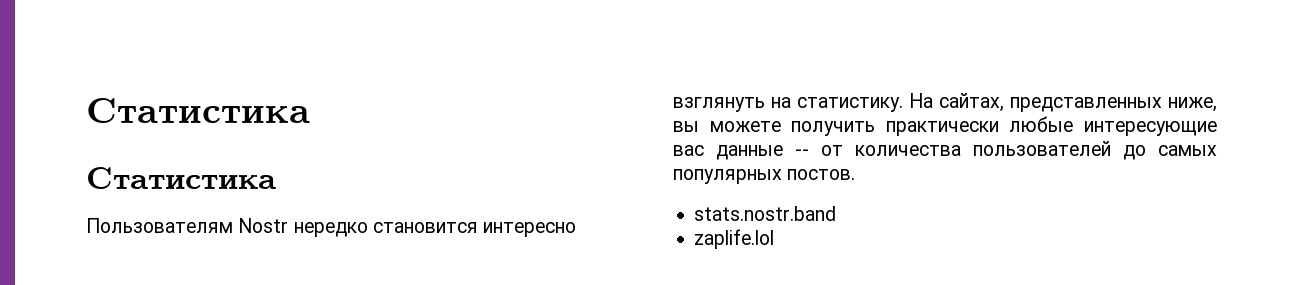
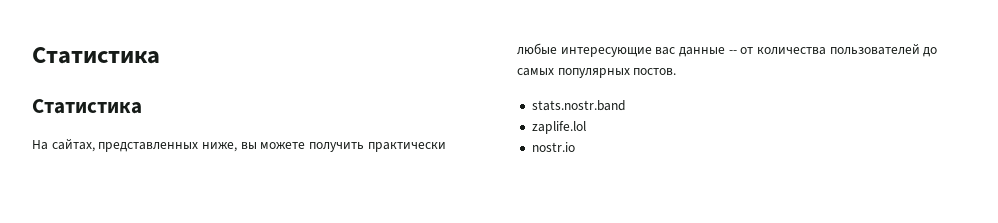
[86,218,577,237] [673,97,903,112] Пользователям Nostr нередко становится интересно взглянуть на статистику. -> (142, 106) none
(775, 239) none -> [531,142,575,152] // nostr.io

